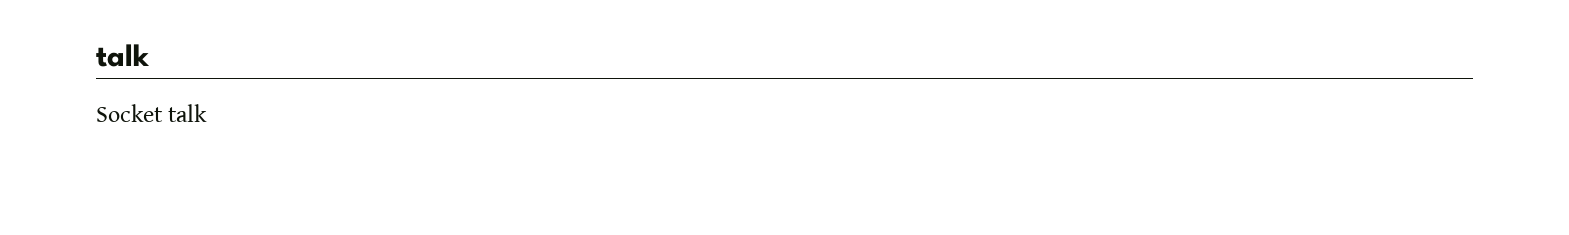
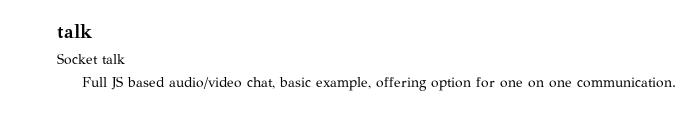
(208, 113) none -> [81,76,676,91] // Full JS based audio/video chat, basic example, offering option for one on one communication.

